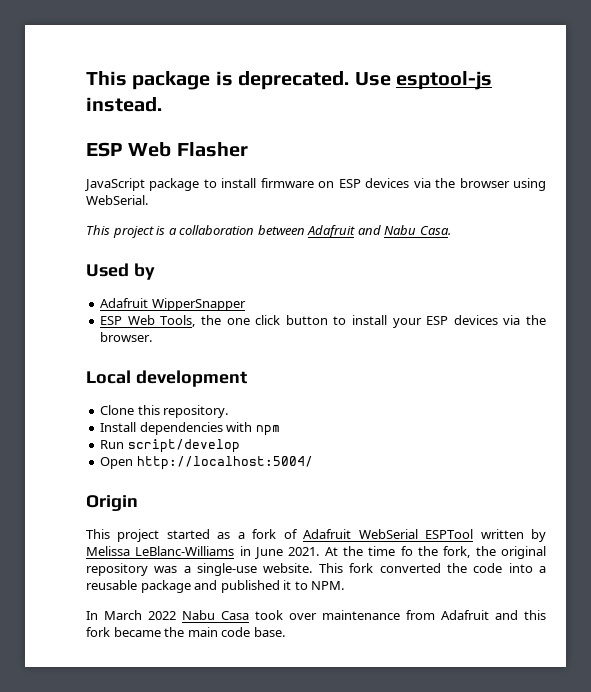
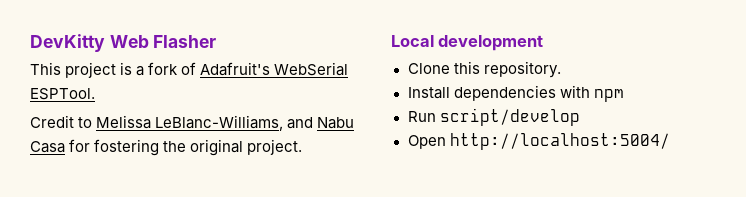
[86,71,492,90] [86,97,162,112] [86,142,248,157] [84,178,546,191] [86,195,148,205] [86,225,451,238] [86,263,155,280] [100,298,246,311] [100,315,547,328] [100,332,153,342] This package is deprecated. Use esptool-js instead. // ESP Web Flasher // JavaScript package to install firmware on ESP devices via the browser using WebSerial. // This project is a collaboration between Adafruit and Nabu Casa. // Used by // Adafruit WipperSnapper // ESP Web Tools, the one click button to install your ESP devices via the browser. -> [30,34,217,52] [30,62,349,78] [30,88,95,100] [30,115,355,131] [30,139,303,156] DevKitty Web Flasher // This project is a fork of Adafruit's WebSerial ESPTool. // Credit to Melissa LeBlanc-Williams, and Nabu Casa for fostering the original project.
[86,495,138,511] [86,529,546,542] [86,546,546,559] [86,563,546,576] [86,580,345,593] [86,610,546,620] [86,627,285,637] // Origin // This project started as a fork of Adafruit WebSerial ESPTool written by Melissa LeBlanc-Williams in June 2021. At the time fo the fork, the original repository was a single-use website. This fork converted the code into a reusable package and published it to NPM. // In March 2022 Nabu Casa took over maintenance from Adafruit and this fork became the main code base. -> (670, 141) none

